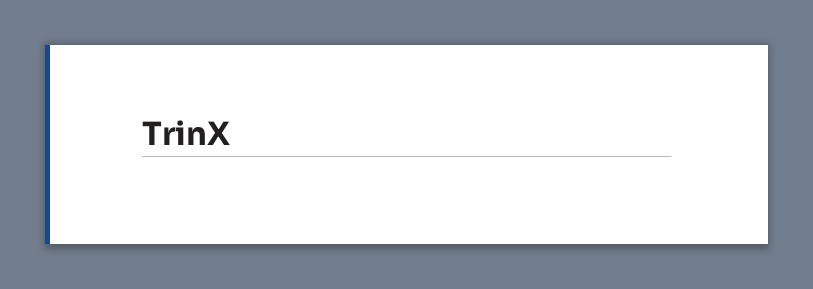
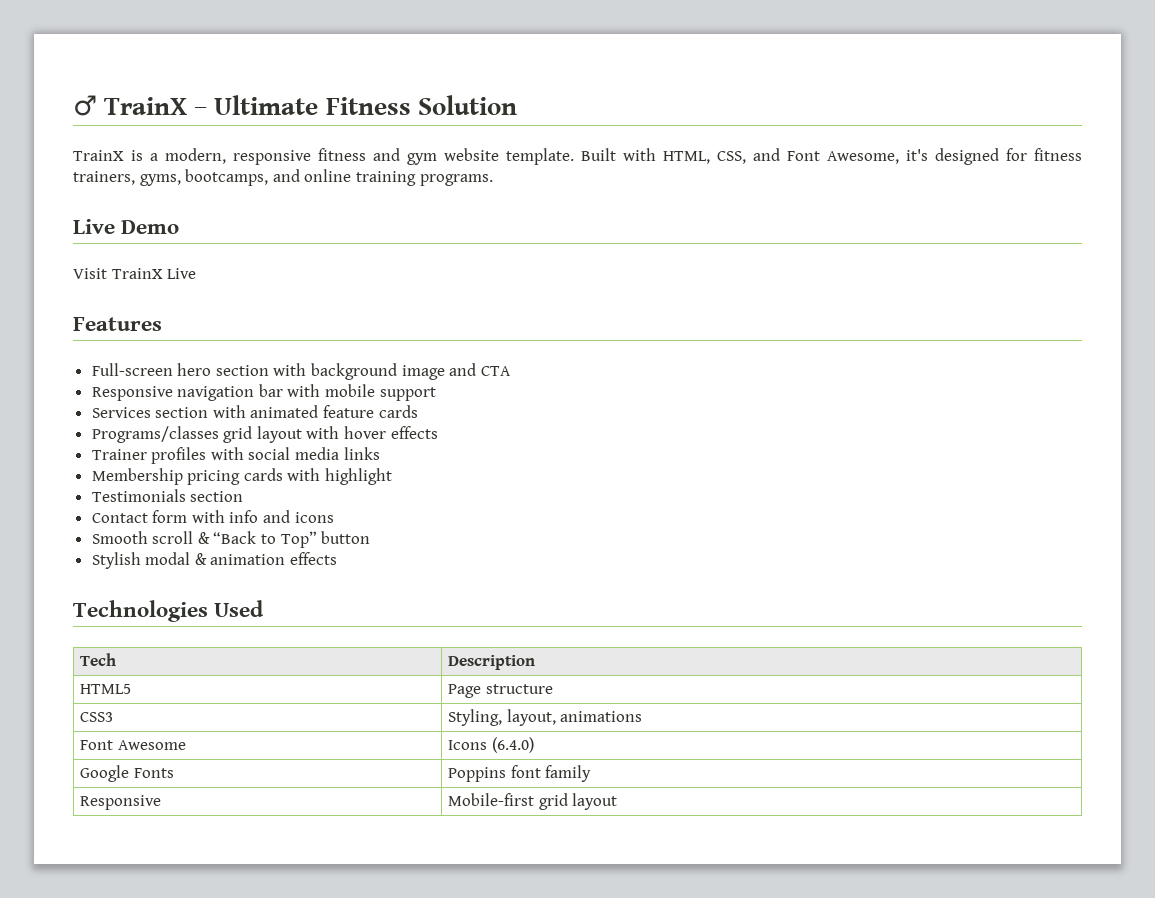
[142,120,230,145] TrinX -> [73,95,517,116] [73,148,1082,165] [73,169,493,186] [73,219,180,234] [73,268,197,279] [73,317,162,331] [91,363,511,380] [91,384,436,401] [91,405,418,418] [91,426,438,443] [91,447,380,464] [91,468,393,485] [91,489,244,502] [91,510,334,523] [91,531,371,548] [91,552,338,569] [73,600,265,622] [80,653,117,666] [448,655,536,670] [80,684,132,694] [448,684,553,698] [80,712,114,722] [448,709,643,726] [80,740,186,750] [448,737,534,753] [80,765,174,782] [448,765,592,782] [80,795,162,810] [448,793,618,810] ♂ TrainX – Ultimate Fitness Solution // TrainX is a modern, responsive fitness and gym website template. Built with HTML, CSS, and Font Awesome, it's designed for fitness trainers, gyms, bootcamps, and online training programs. // Live Demo // Visit TrainX Live // Features // Full-screen hero section with background image and CTA // Responsive navigation bar with mobile support // Services section with animated feature cards // Programs/classes grid layout with hover effects // Trainer profiles with social media links // Membership pricing cards with highlight // Testimonials section // Contact form with info and icons // Smooth scroll & “Back to Top” button // Stylish modal & animation effects // Technologies Used // Tech | Description // HTML5 | Page structure // CSS3 | Styling, layout, animations // Font Awesome | Icons (6.4.0) // Google Fonts | Poppins font family // Responsive | Mobile-first grid layout

